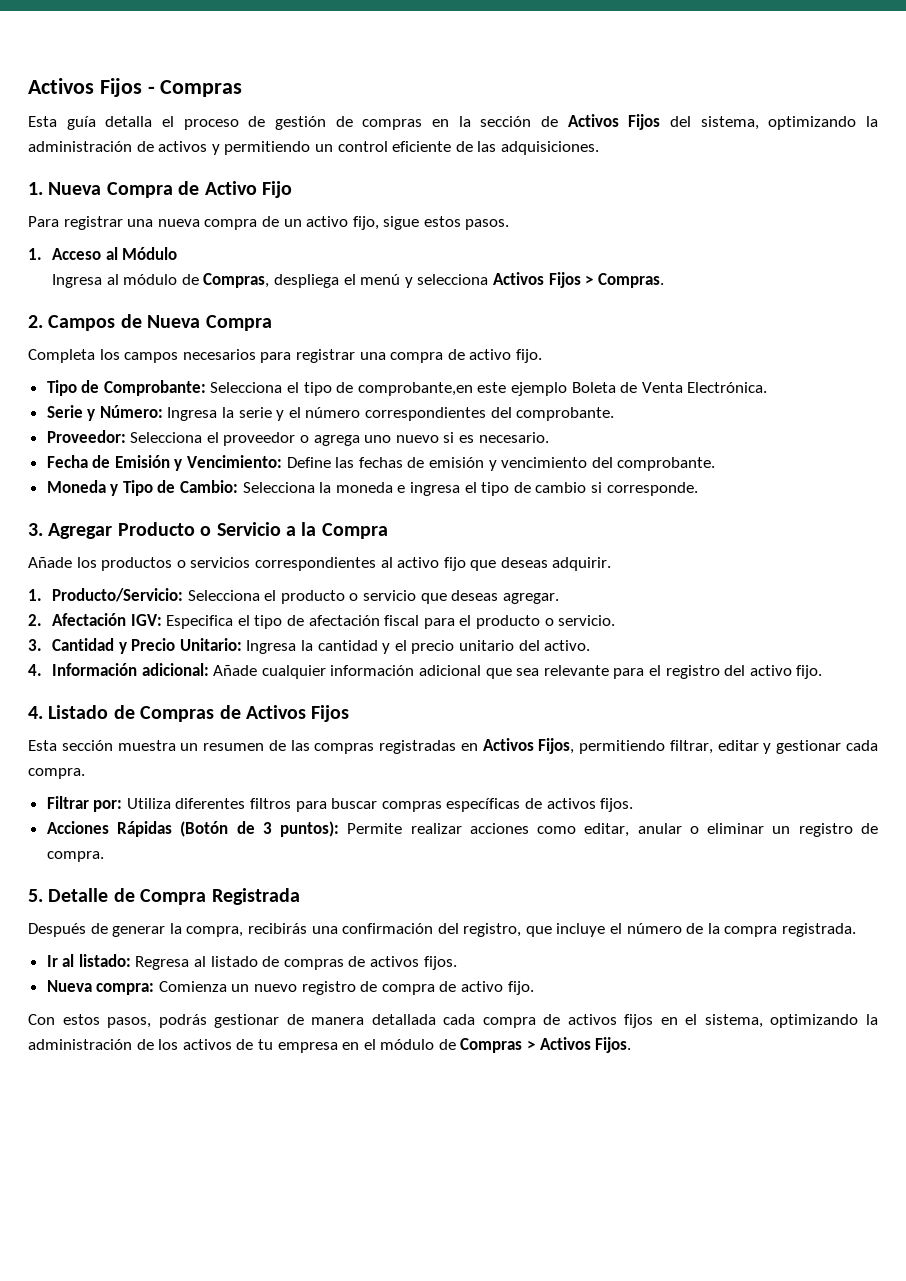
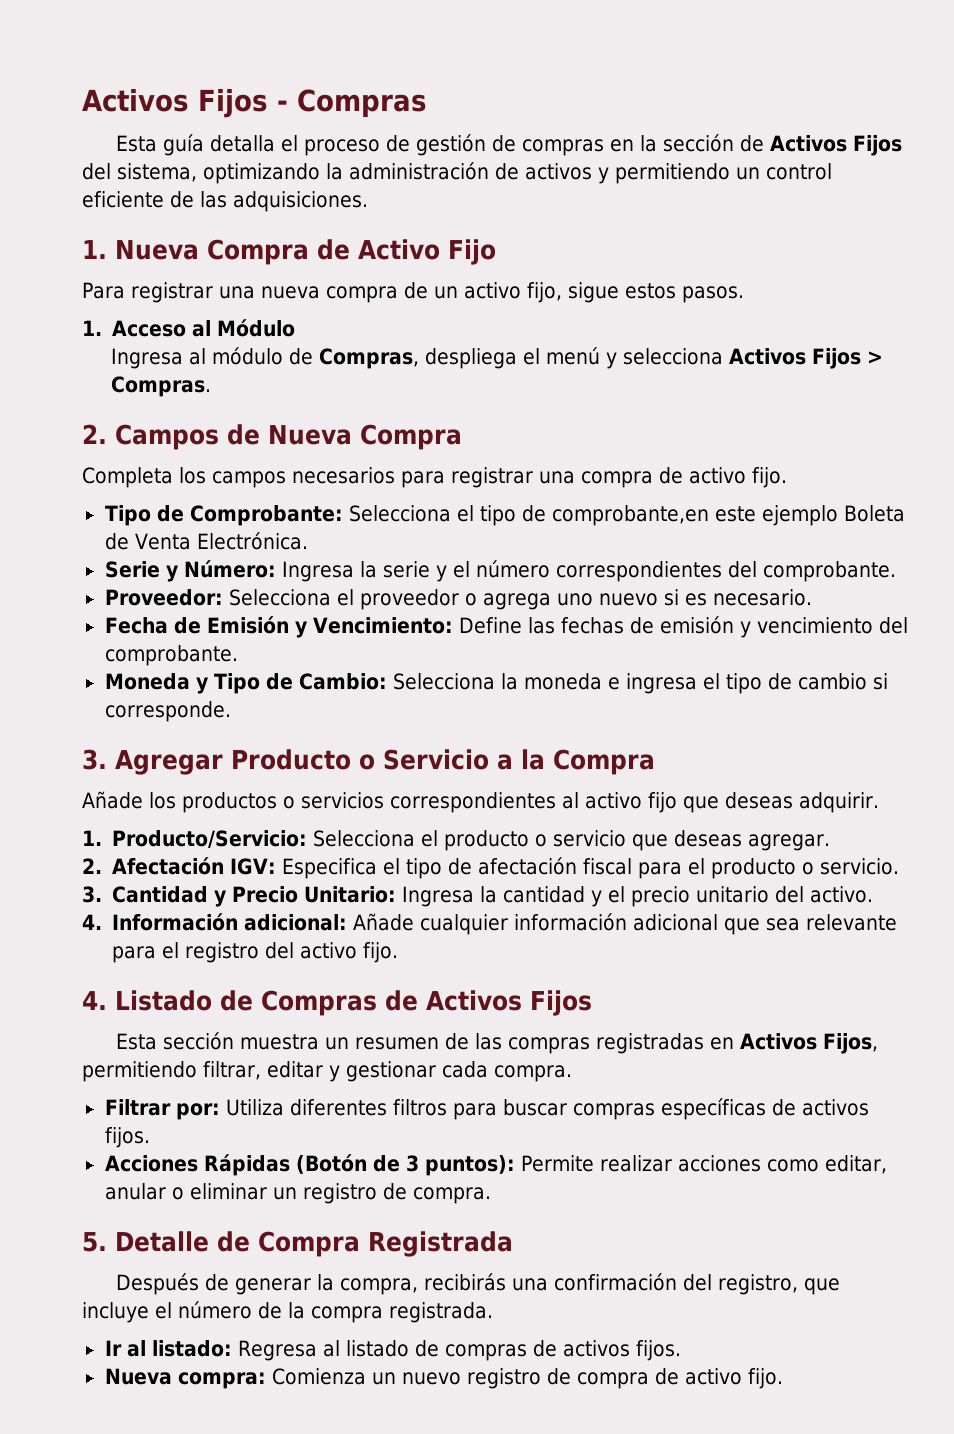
[28,1014,878,1028] [28,1037,632,1053] // Con estos pasos, podrás gestionar de manera detallada cada compra de activos fijos en el sistema, optimizando la administración de los activos de tu empresa en el módulo de Compras > Activos Fijos. -> (783, 1378) none

